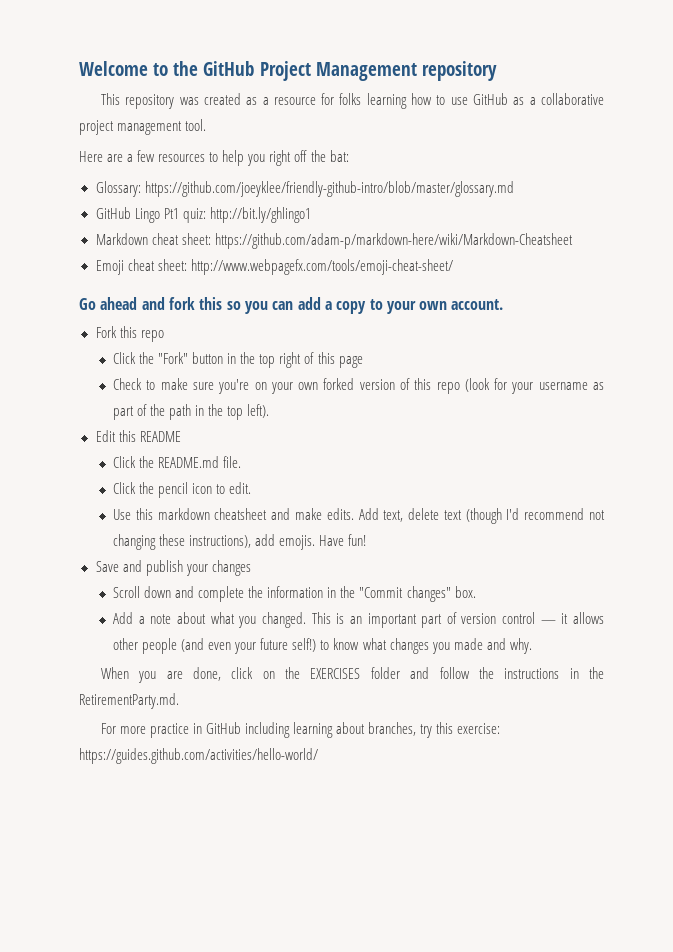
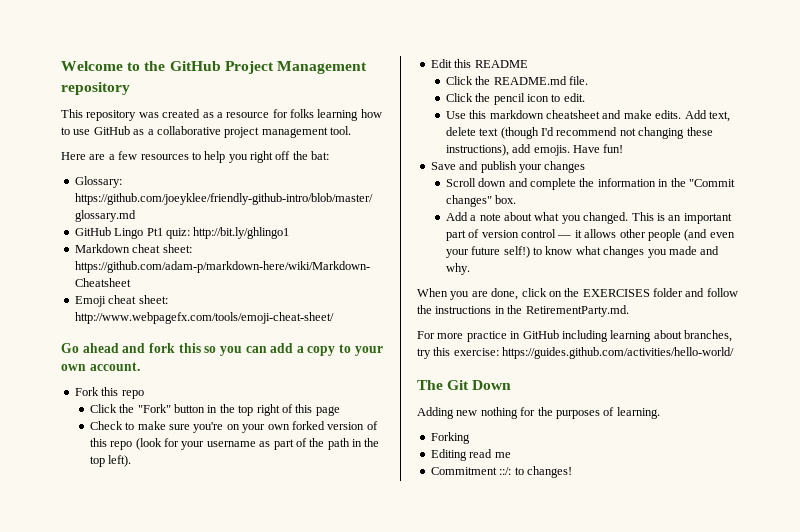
(318, 756) none -> [417,380,512,390] [417,407,660,419] [430,432,470,444] [430,449,511,461] [430,466,572,478] // The Git Down // Adding new nothing for the purposes of learning. // Forking // Editing read me // Commitment ::/: to changes!

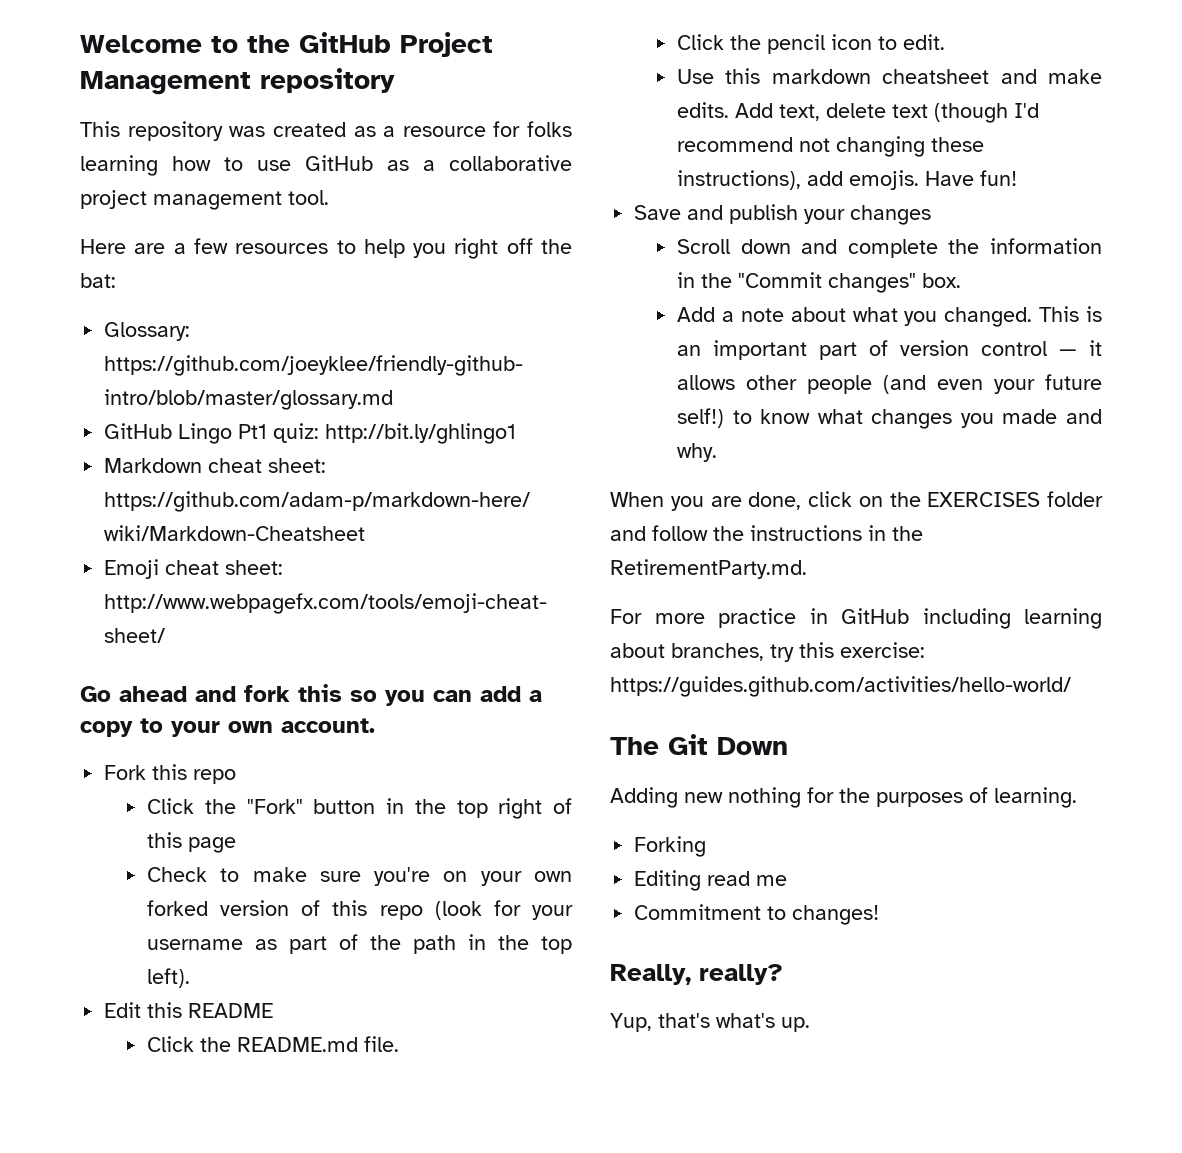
[499,467,512,475] ::/: -> (762, 912) none
(572, 472) none -> [610,964,783,985] [610,1013,810,1032] // Really, really? // Yup, that's what's up.

